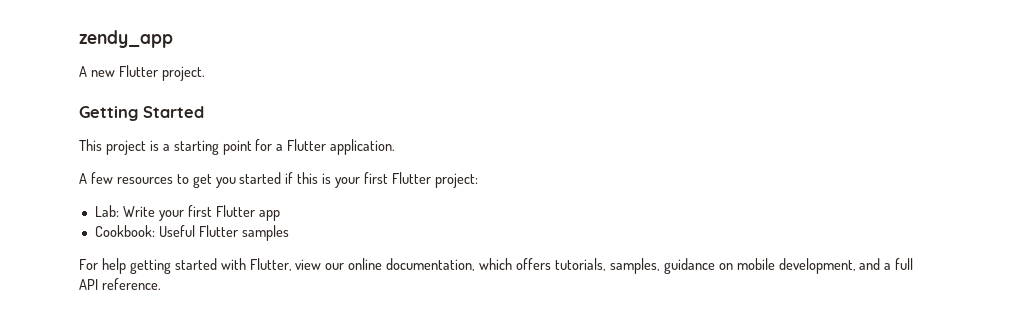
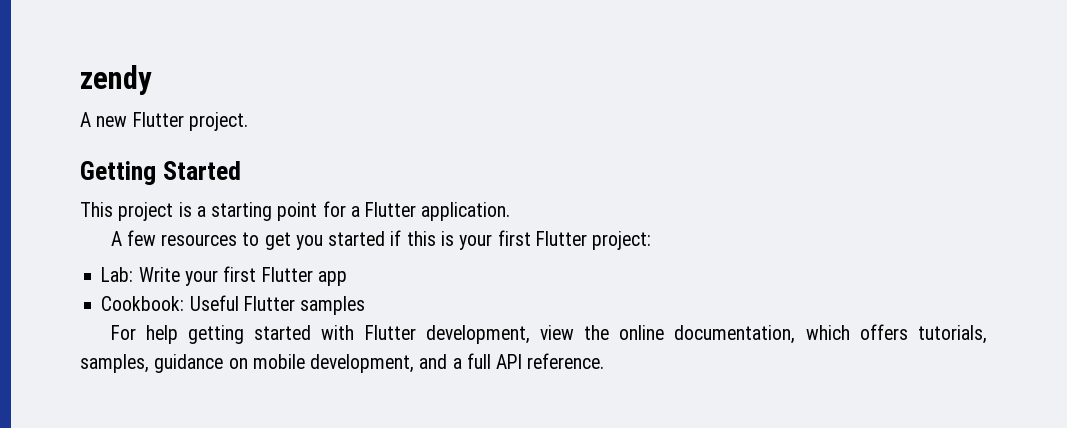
[79,30,173,48] zendy_app -> [80,65,152,95] zendy
[249,258,345,271] Flutter, view our -> [364,325,610,344] Flutter development, view the

